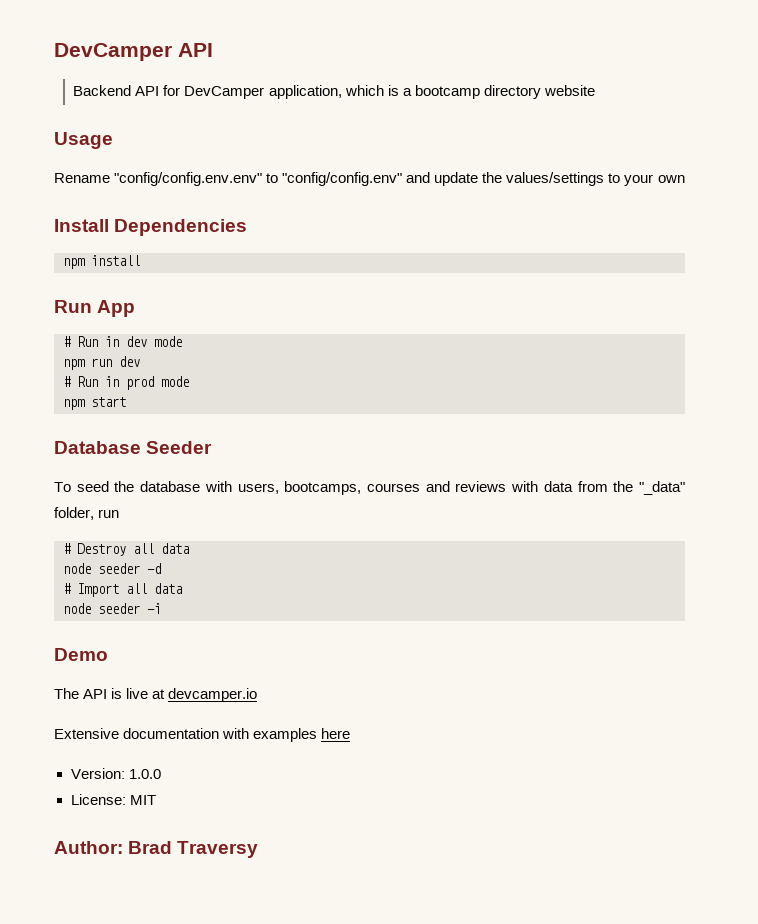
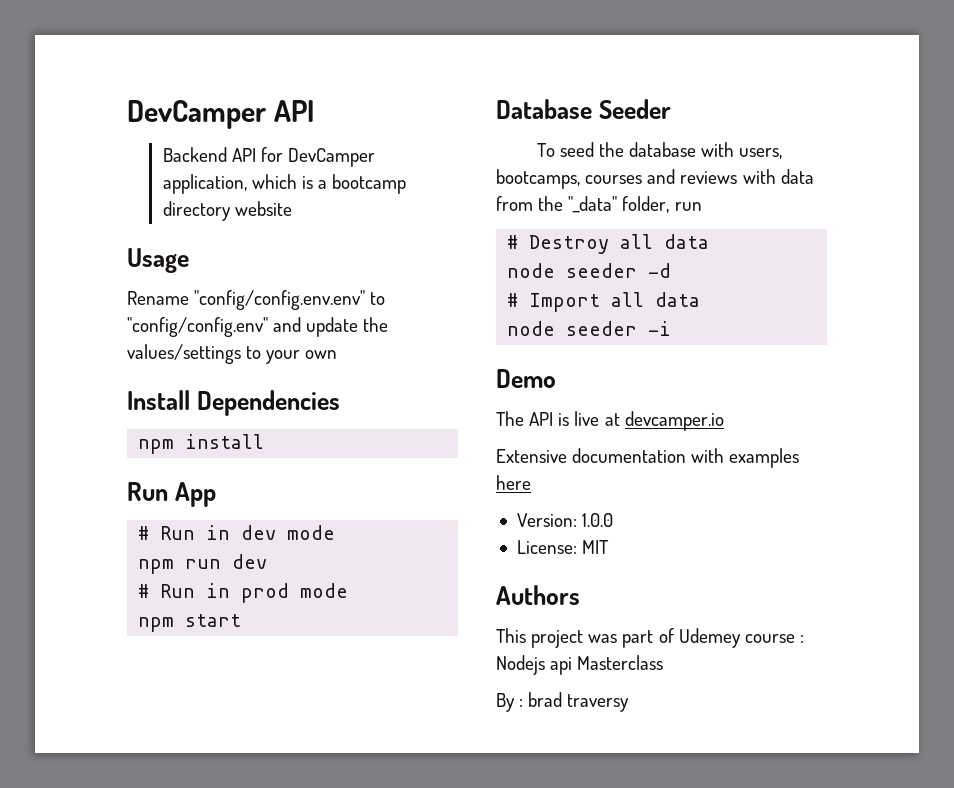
[54,841,259,858] Author: Brad Traversy -> [496,585,580,605] [496,628,804,648] [496,655,664,675] [496,692,630,712] Authors // This project was part of Udemey course : Nodejs api Masterclass // By : brad traversy

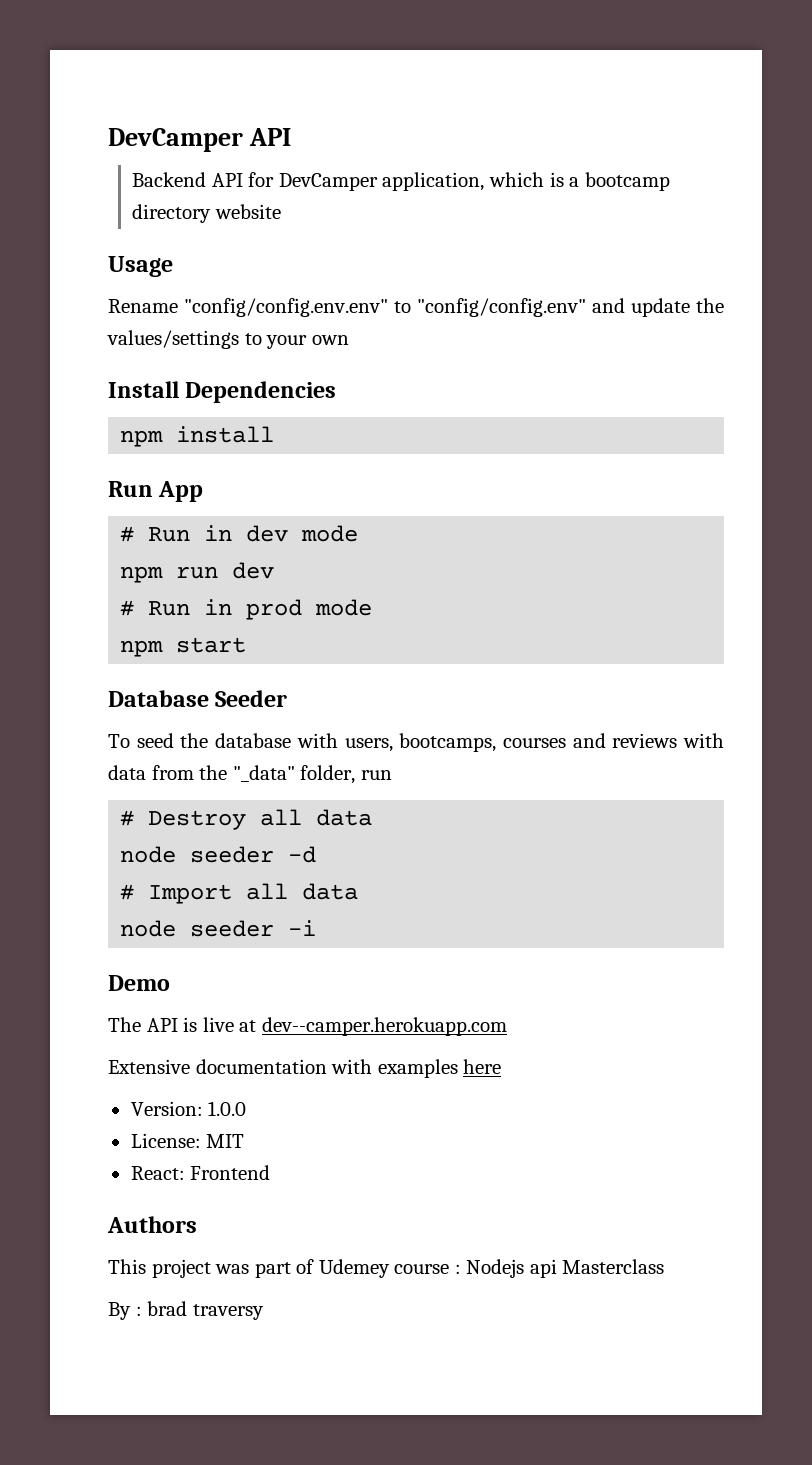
[624,411,724,431] devcamper.io -> [261,1017,507,1036] dev--camper.herokuapp.com
(610, 547) none -> [130,1165,271,1180] // React: Frontend

